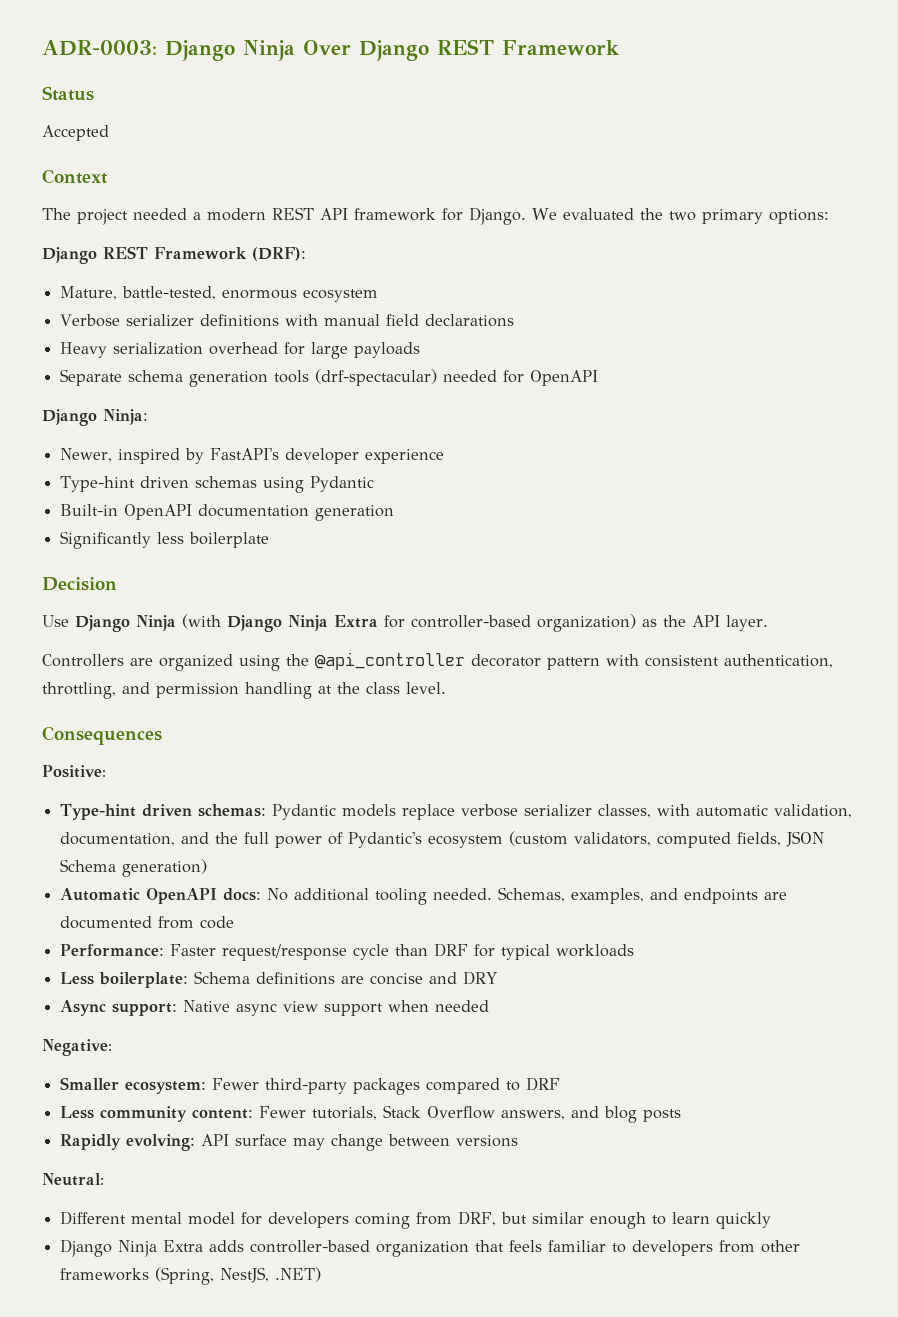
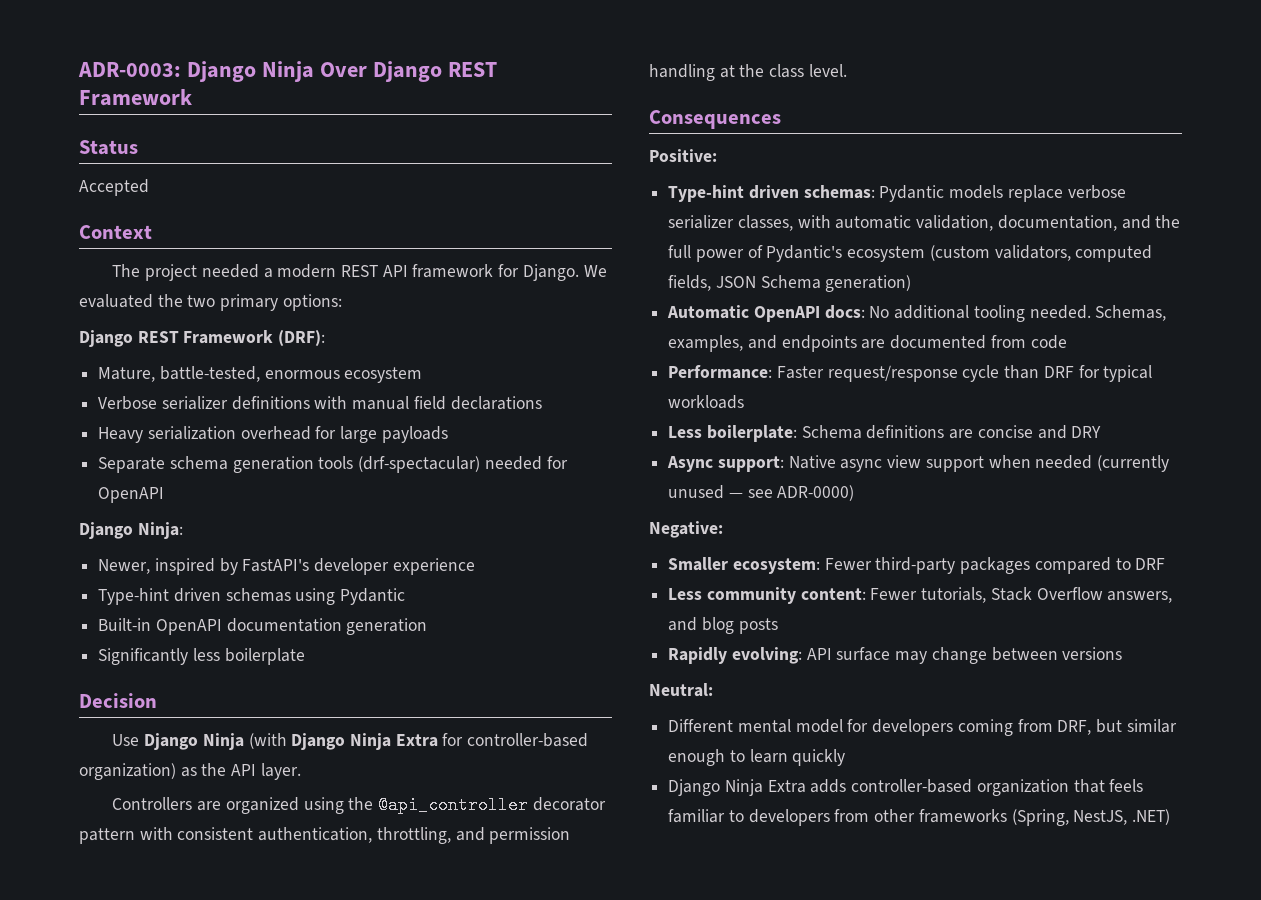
(490, 1006) none -> [1097,455,1170,472] [668,485,855,501] (currently unused — see ADR-0000)

